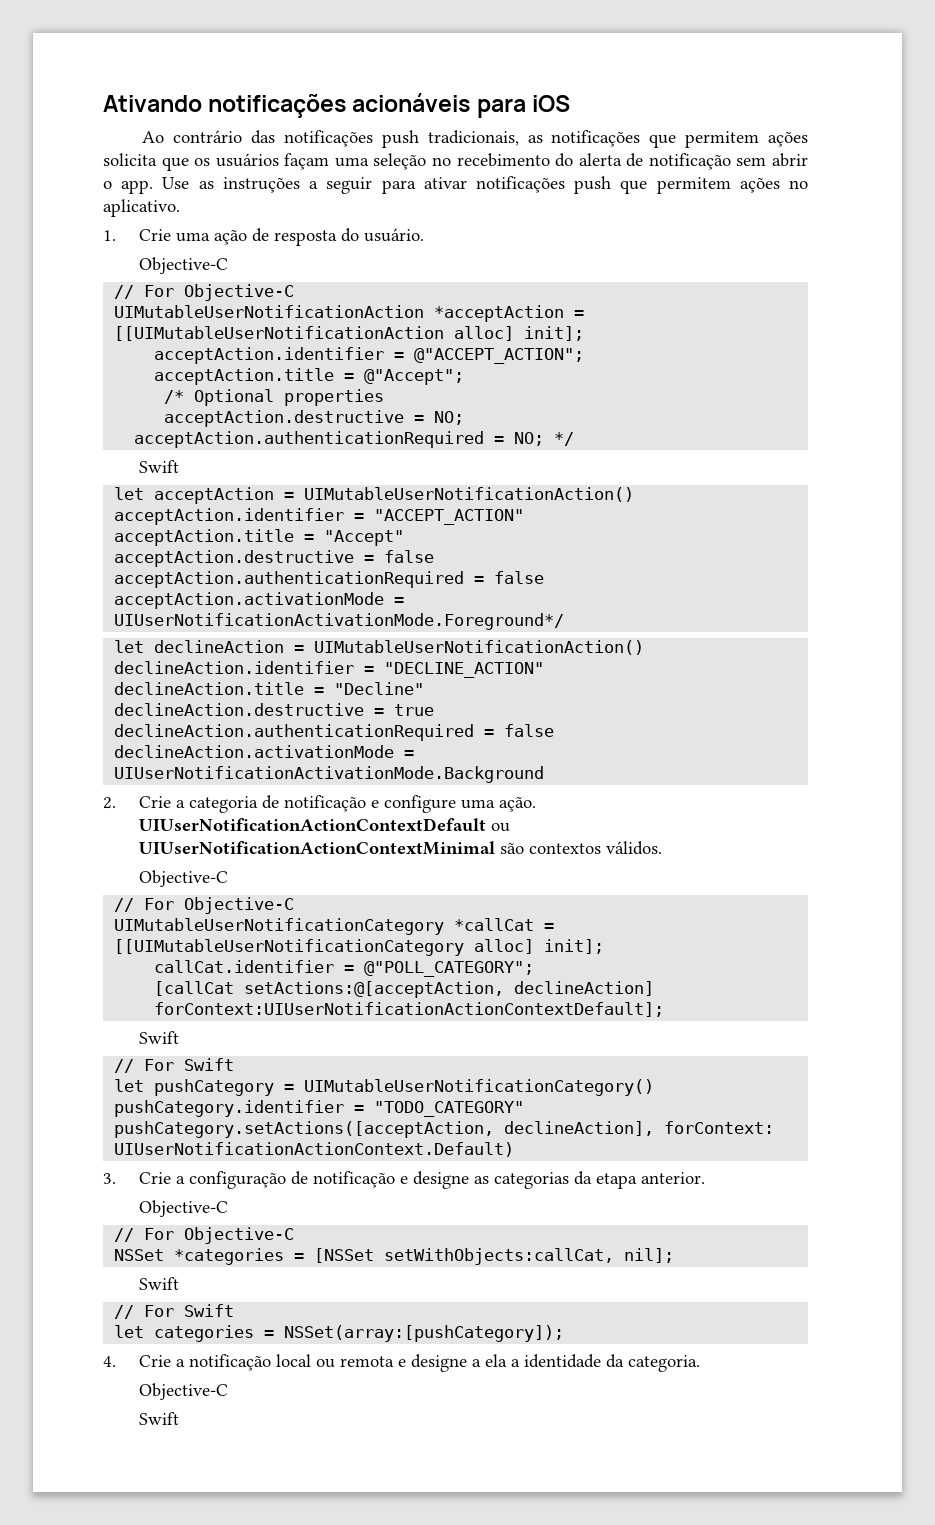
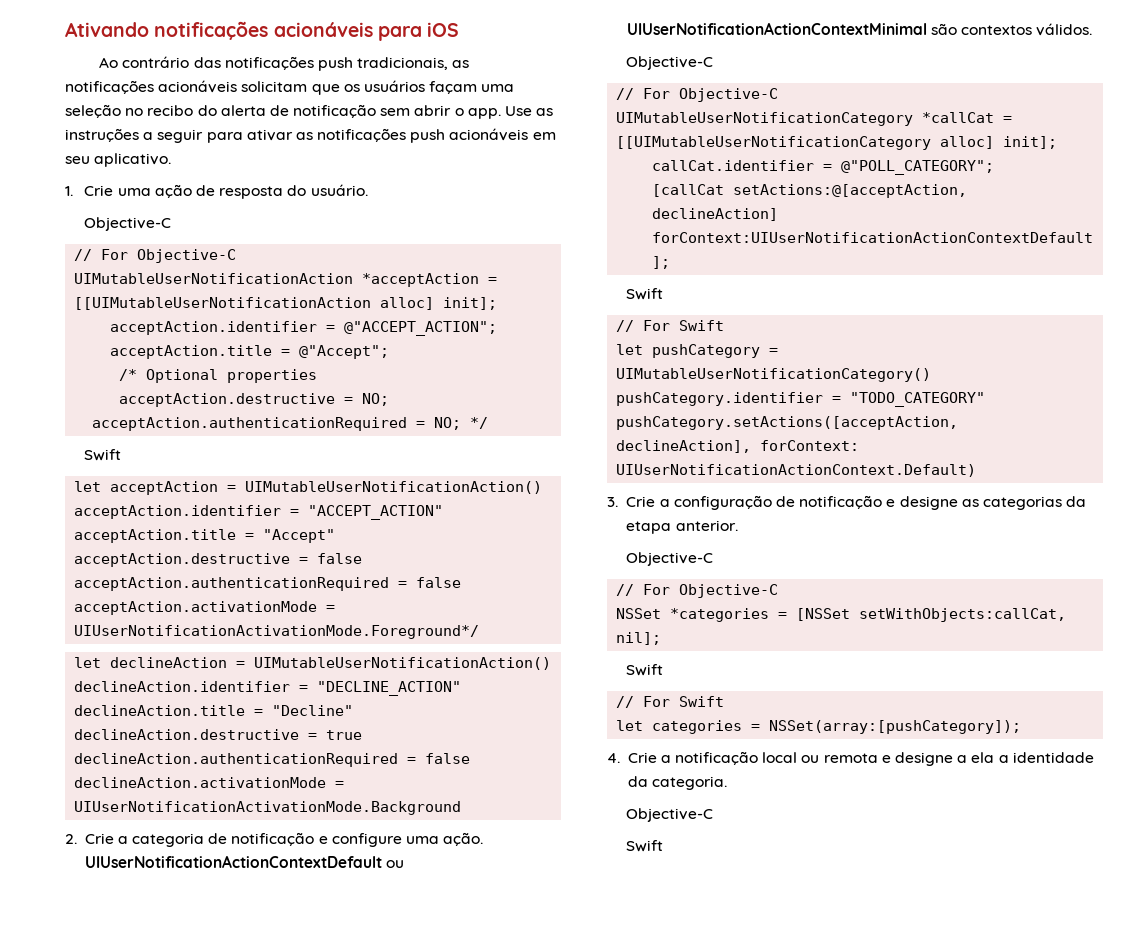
[649,131,808,148] [103,153,157,166] que permitem ações solicita -> [158,80,308,93] acionáveis solicitam
[456,153,550,167] recebimento -> [147,105,194,116] recibo
[475,176,808,194] notificações push que permitem ações no -> [295,128,556,143] [65,156,90,164] as notificações push acionáveis em seu

